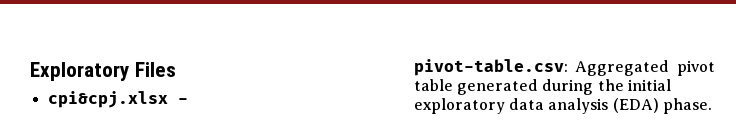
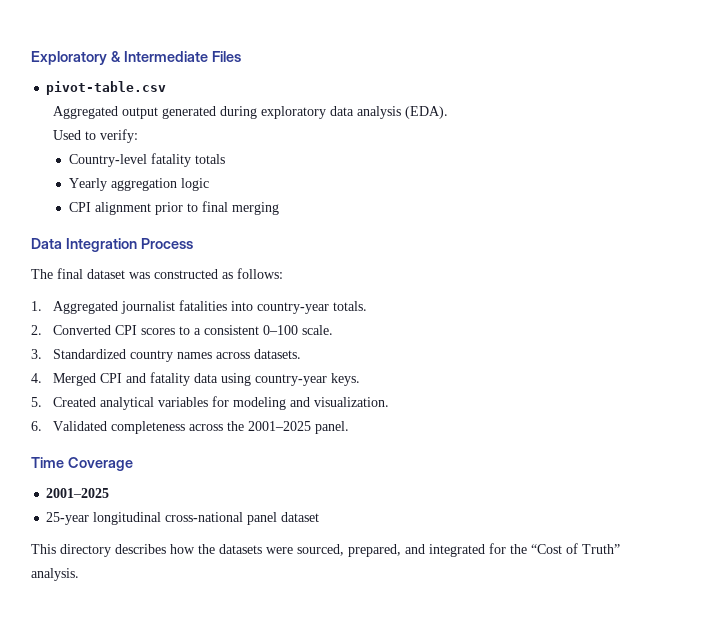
(129, 71) none -> [110,51,208,62] & Intermediate
[47,91,188,108] [413,59,715,76] [413,79,671,95] [413,98,712,114] cpi&cpj.xlsx - pivot-table.csv: Aggregated pivot table generated during the initial exploratory data analysis (EDA) phase. -> [46,81,167,95] [53,106,449,119] [53,129,139,143] [68,153,225,167] [68,178,209,191] [68,201,279,215] [31,238,193,252] [31,268,283,279] [31,300,368,314] [31,325,334,335] [31,349,302,362] [31,372,361,386] [31,396,390,410] [31,421,350,434] [31,457,133,471] [46,488,110,498] [46,512,320,525] [31,543,620,557] [31,568,79,581] pivot-table.csv // Aggregated output generated during exploratory data analysis (EDA). // Used to verify: // Country-level fatality totals // Yearly aggregation logic // CPI alignment prior to final merging // Data Integration Process // The final dataset was constructed as follows: // 1. Aggregated journalist fatalities into country-year totals. // 2. Converted CPI scores to a consistent 0–100 scale. // 3. Standardized country names across datasets. // 4. Merged CPI and fatality data using country-year keys. // 5. Created analytical variables for modeling and visualization. // 6. Validated completeness across the 2001–2025 panel. // Time Coverage // 2001–2025 // 25-year longitudinal cross-national panel dataset // This directory describes how the datasets were sourced, prepared, and integrated for the “Cost of Truth” analysis.

